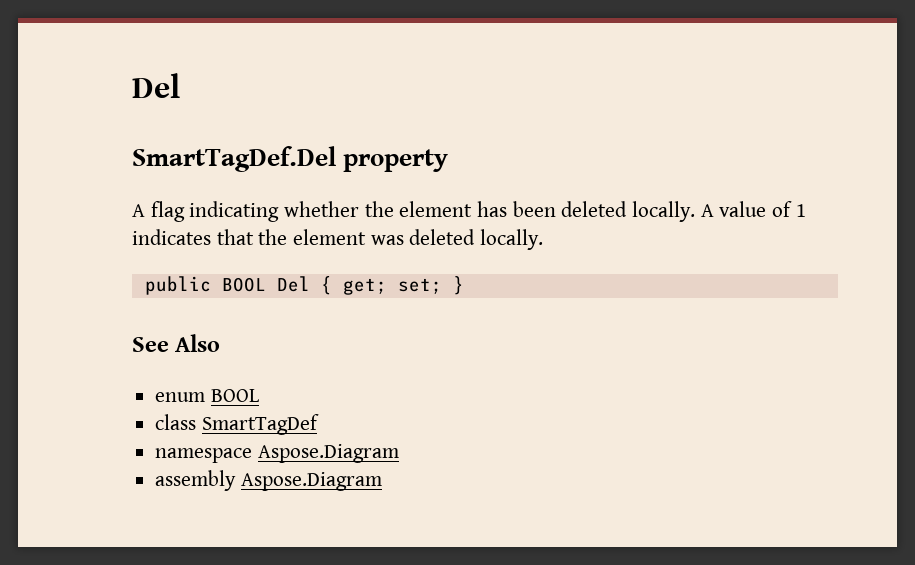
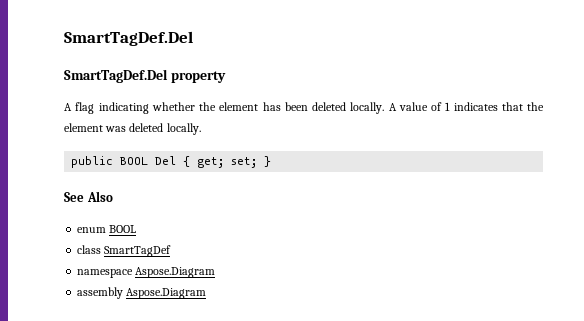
[132,73,180,98] Del -> [64,31,193,46] SmartTagDef.Del

